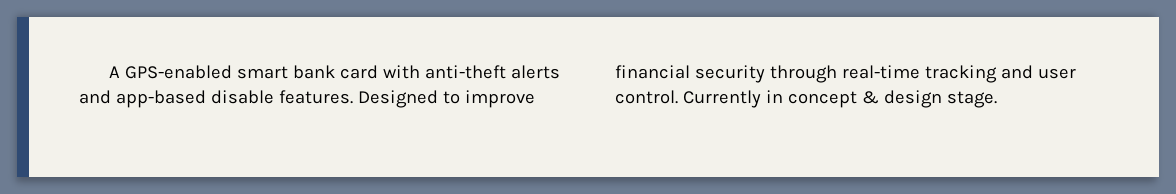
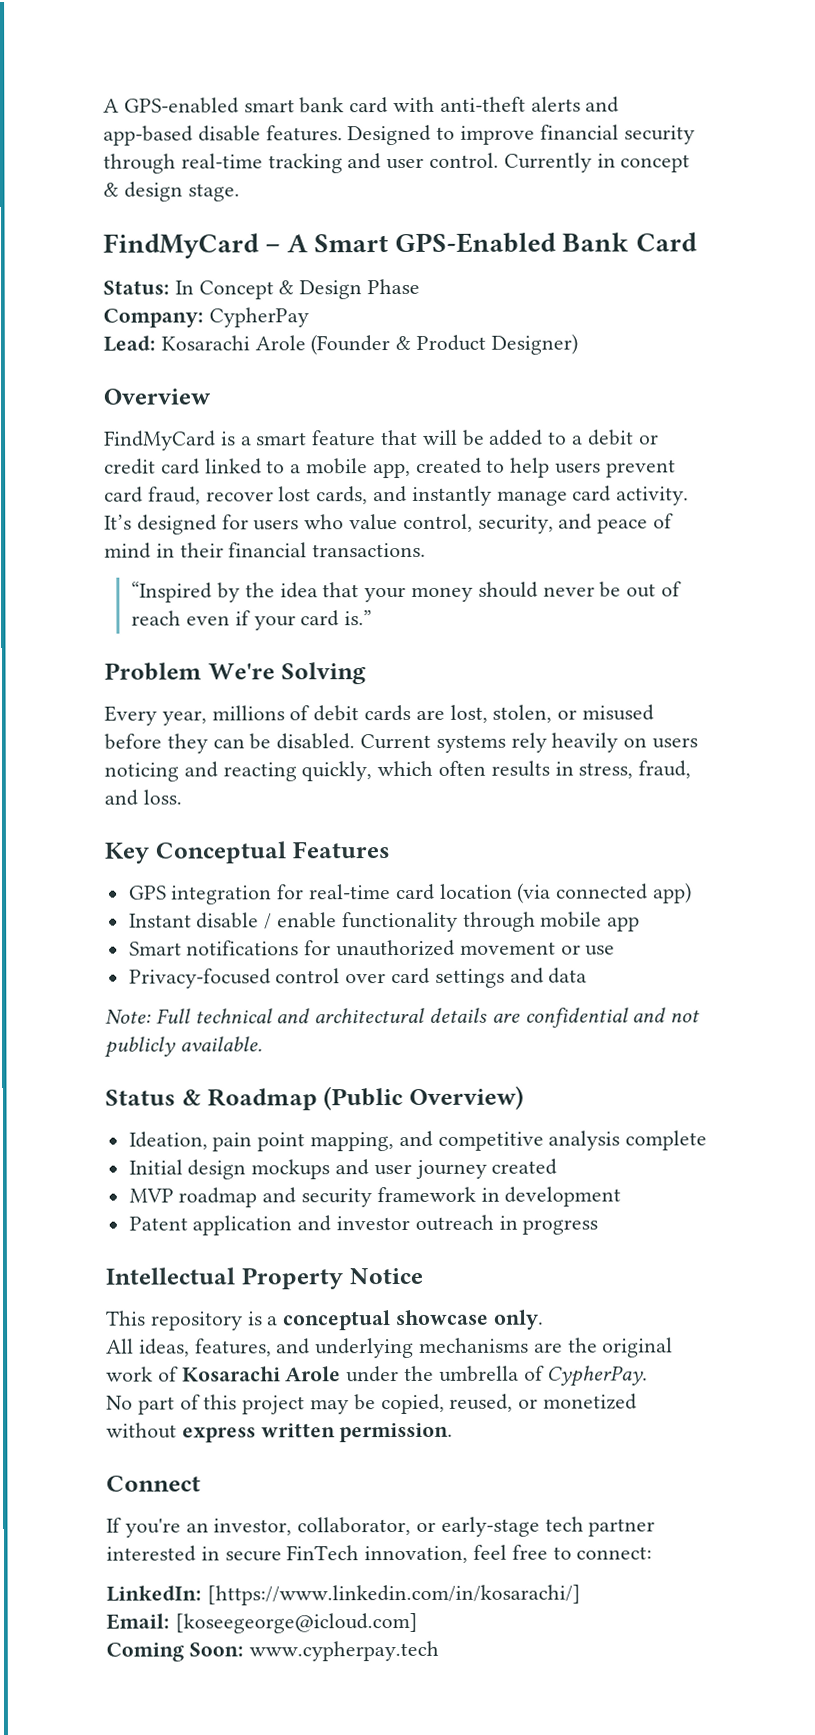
(997, 99) none -> [103,232,697,259] [103,278,421,300] [103,307,309,328] [103,333,578,356] [103,388,211,405] [104,429,659,451] [104,457,676,479] [104,485,690,506] [104,513,675,535] [104,542,427,559] [131,581,683,603] [131,610,373,631] [104,662,366,685] [104,704,655,726] [104,732,699,754] [104,760,692,782] [104,789,182,806] [104,841,390,864] [128,882,693,905] [128,911,641,933] [128,939,616,957] [128,967,588,989] [105,1007,701,1028] [104,1036,263,1058] [105,1085,524,1111] [128,1130,708,1152] [128,1158,558,1180] [128,1186,622,1208] [128,1214,599,1236] [105,1267,423,1290] [106,1309,544,1331] [106,1337,674,1359] [106,1365,649,1387] [106,1393,638,1415] [106,1422,454,1443] [106,1475,201,1492] [106,1516,656,1538] [106,1544,653,1564] [106,1584,581,1606] [106,1612,418,1634] [106,1640,439,1662] // FindMyCard – A Smart GPS-Enabled Bank Card // Status: In Concept & Design Phase // Company: CypherPay // Lead: Kosarachi Arole (Founder & Product Designer) // Overview // FindMyCard is a smart feature that will be added to a debit or credit card linked to a mobile app, created to help users prevent card fraud, recover lost cards, and instantly manage card activity. It’s designed for users who value control, security, and peace of mind in their financial transactions. // “Inspired by the idea that your money should never be out of reach even if your card is.” // Problem We're Solving // Every year, millions of debit cards are lost, stolen, or misused before they can be disabled. Current systems rely heavily on users noticing and reacting quickly, which often results in stress, fraud, and loss. // Key Conceptual Features // GPS integration for real-time card location (via connected app) // Instant disable / enable functionality through mobile app // Smart notifications for unauthorized movement or use // Privacy-focused control over card settings and data // Note: Full technical and architectural details are confidential and not publicly available. // Status & Roadmap (Public Overview) // Ideation, pain point mapping, and competitive analysis complete // Initial design mockups and user journey created // MVP roadmap and security framework in development // Patent application and investor outreach in progress // Intellectual Property Notice // This repository is a conceptual showcase only. // All ideas, features, and underlying mechanisms are the original work of Kosarachi Arole under the umbrella of CypherPay. // No part of this project may be copied, reused, or monetized without express written permission. // Connect // If you're an investor, collaborator, or early-stage tech partner interested in secure FinTech innovation, feel free to connect: // LinkedIn: [https://www.linkedin.com/in/kosarachi/] // Email: [koseegeorge@icloud.com] // Coming Soon: www.cypherpay.tech

